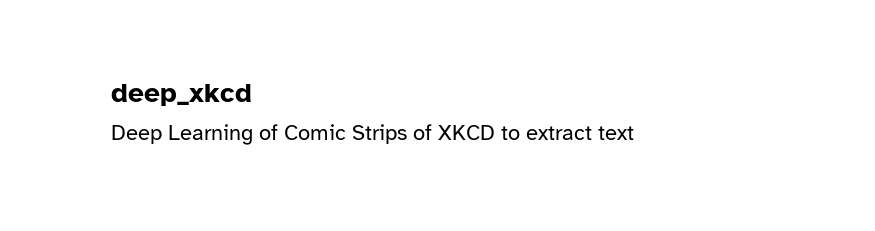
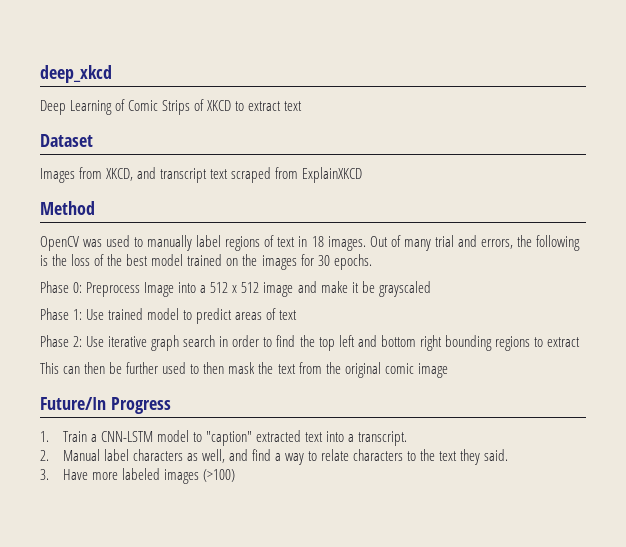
(634, 133) none -> [40,134,93,147] [40,167,363,183] [40,201,95,215] [40,235,580,251] [40,254,372,270] [40,281,431,297] [40,308,298,324] [40,335,580,351] [40,362,448,378] [40,397,171,414] [40,430,408,446] [40,449,509,465] [40,468,235,484] // Dataset // Images from XKCD, and transcript text scraped from ExplainXKCD // Method // OpenCV was used to manually label regions of text in 18 images. Out of many trial and errors, the following is the loss of the best model trained on the images for 30 epochs. // Phase 0: Preprocess Image into a 512 x 512 image and make it be grayscaled // Phase 1: Use trained model to predict areas of text // Phase 2: Use iterative graph search in order to find the top left and bottom right bounding regions to extract // This can then be further used to then mask the text from the original comic image // Future/In Progress // 1. Train a CNN-LSTM model to "caption" extracted text into a transcript. // 2. Manual label characters as well, and find a way to relate characters to the text they said. // 3. Have more labeled images (>100)

